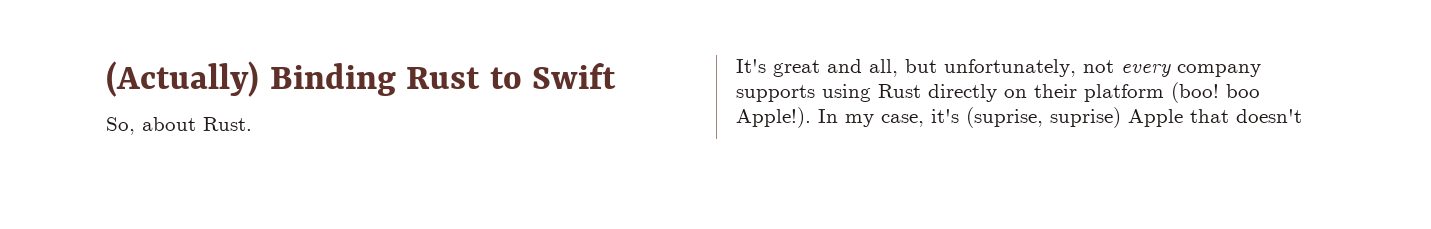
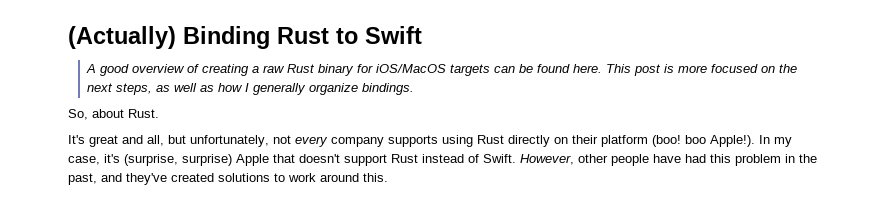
(617, 76) none -> [86,64,798,76] [87,83,415,95] // A good overview of creating a raw Rust binary for iOS/MacOS targets can be found here. This post is more focused on the next steps, as well as how I generally organize bindings.
[966,107,1121,128] (suprise, suprise) -> [124,154,232,166] (surprise, surprise)
(1302, 116) none -> [344,154,817,166] [68,173,388,185] support Rust instead of Swift. However, other people have had this problem in the past, and they've created solutions to work around this.

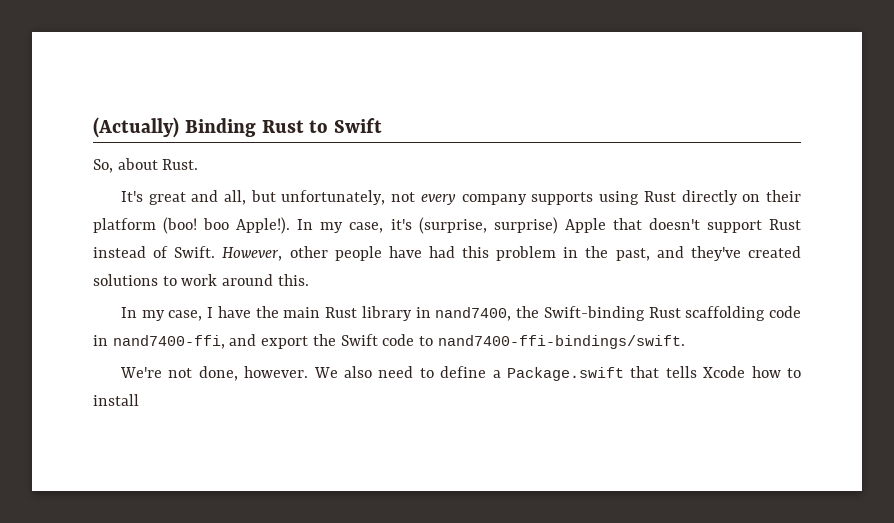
[86,64,798,76] [87,83,415,95] // A good overview of creating a raw Rust binary for iOS/MacOS targets can be found here. This post is more focused on the next steps, as well as how I generally organize bindings. -> (383, 125) none
(388, 177) none -> [120,306,801,321] [93,334,685,349] [119,366,802,381] [93,394,139,406] // In my case, I have the main Rust library in nand7400, the Swift-binding Rust scaffolding code in nand7400-ffi, and export the Swift code to nand7400-ffi-bindings/swift. // We're not done, however. We also need to define a Package.swift that tells Xcode how to install

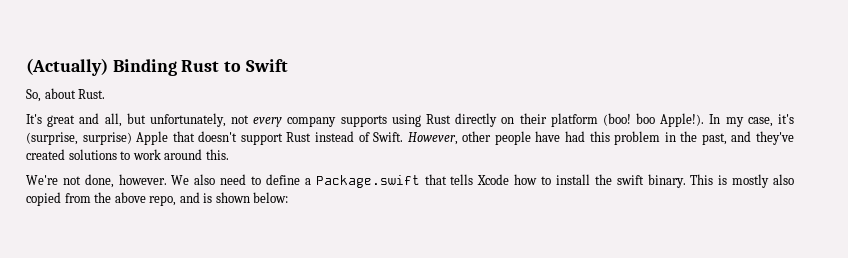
[120,306,801,321] [93,334,685,349] // In my case, I have the main Rust library in nand7400, the Swift-binding Rust scaffolding code in nand7400-ffi, and export the Swift code to nand7400-ffi-bindings/swift. -> (229, 154) none
(139, 400) none -> [594,174,794,188] [26,192,289,206] the swift binary. This is mostly also copied from the above repo, and is shown below:

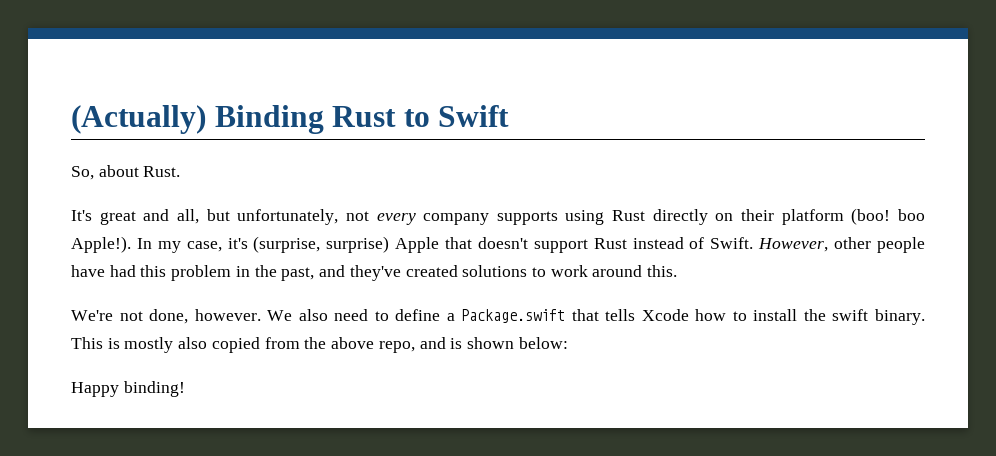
(289, 197) none -> [71,381,185,397] // Happy binding!

